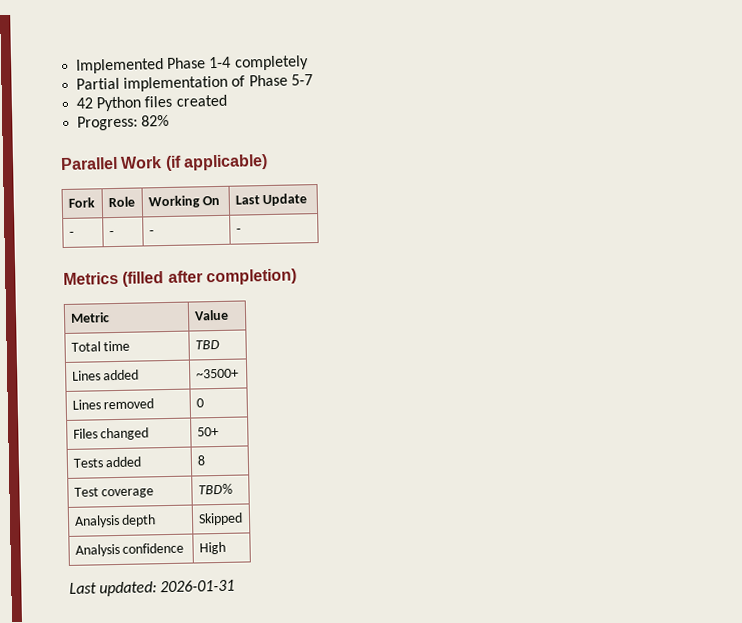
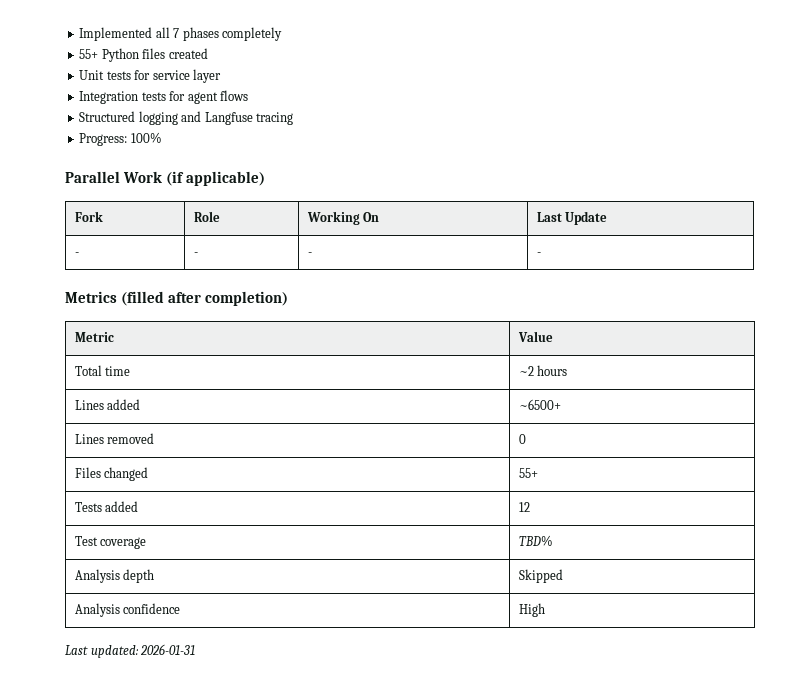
[167,55,309,71] [76,74,313,92] [76,94,227,112] Phase 1-4 completely // Partial implementation of Phase 5-7 // 42 Python files created -> [155,27,283,41] [79,48,208,62] [79,69,222,83] [79,90,249,104] [79,111,294,125] all 7 phases completely // 55+ Python files created // Unit tests for service layer // Integration tests for agent flows // Structured logging and Langfuse tracing
[141,114,170,127] 82% -> [130,132,162,143] 100%
[194,339,220,350] TBD -> [518,365,568,376] ~2 hours
[195,368,239,379] ~3500+ -> [518,399,561,410] ~6500+
[196,427,219,437] 50+ -> [518,468,538,478] 55+
[196,455,205,466] 8 -> [518,502,530,512] 12

